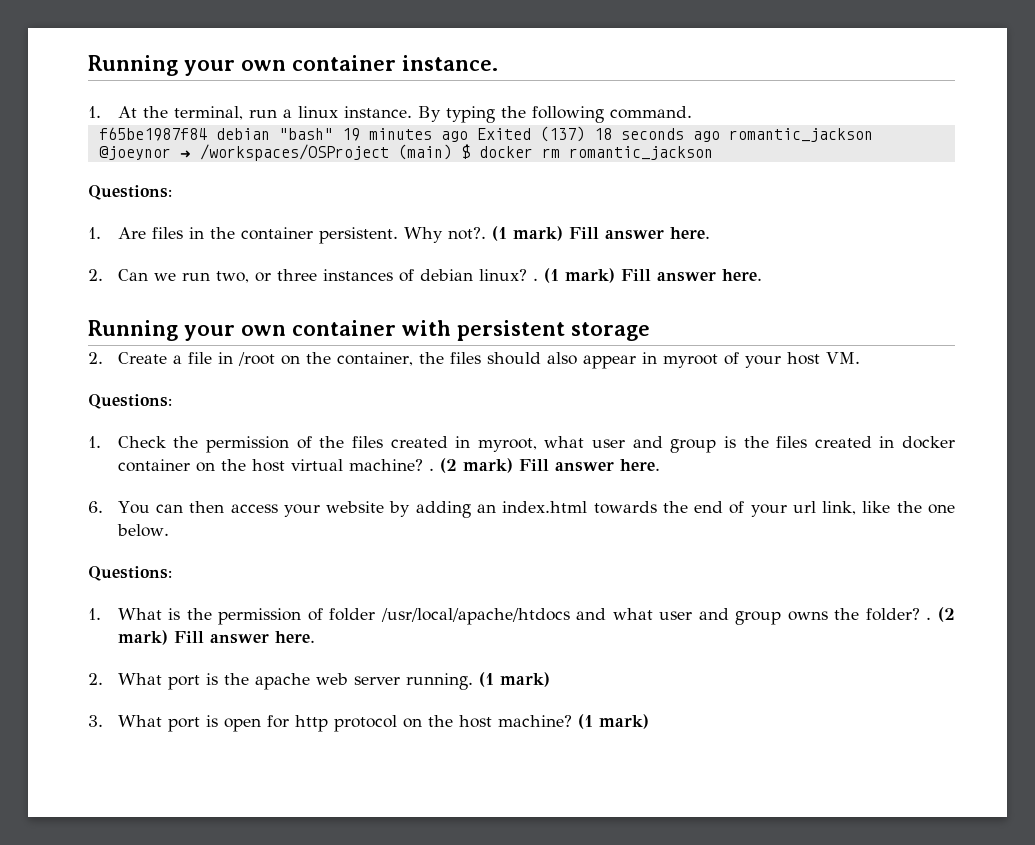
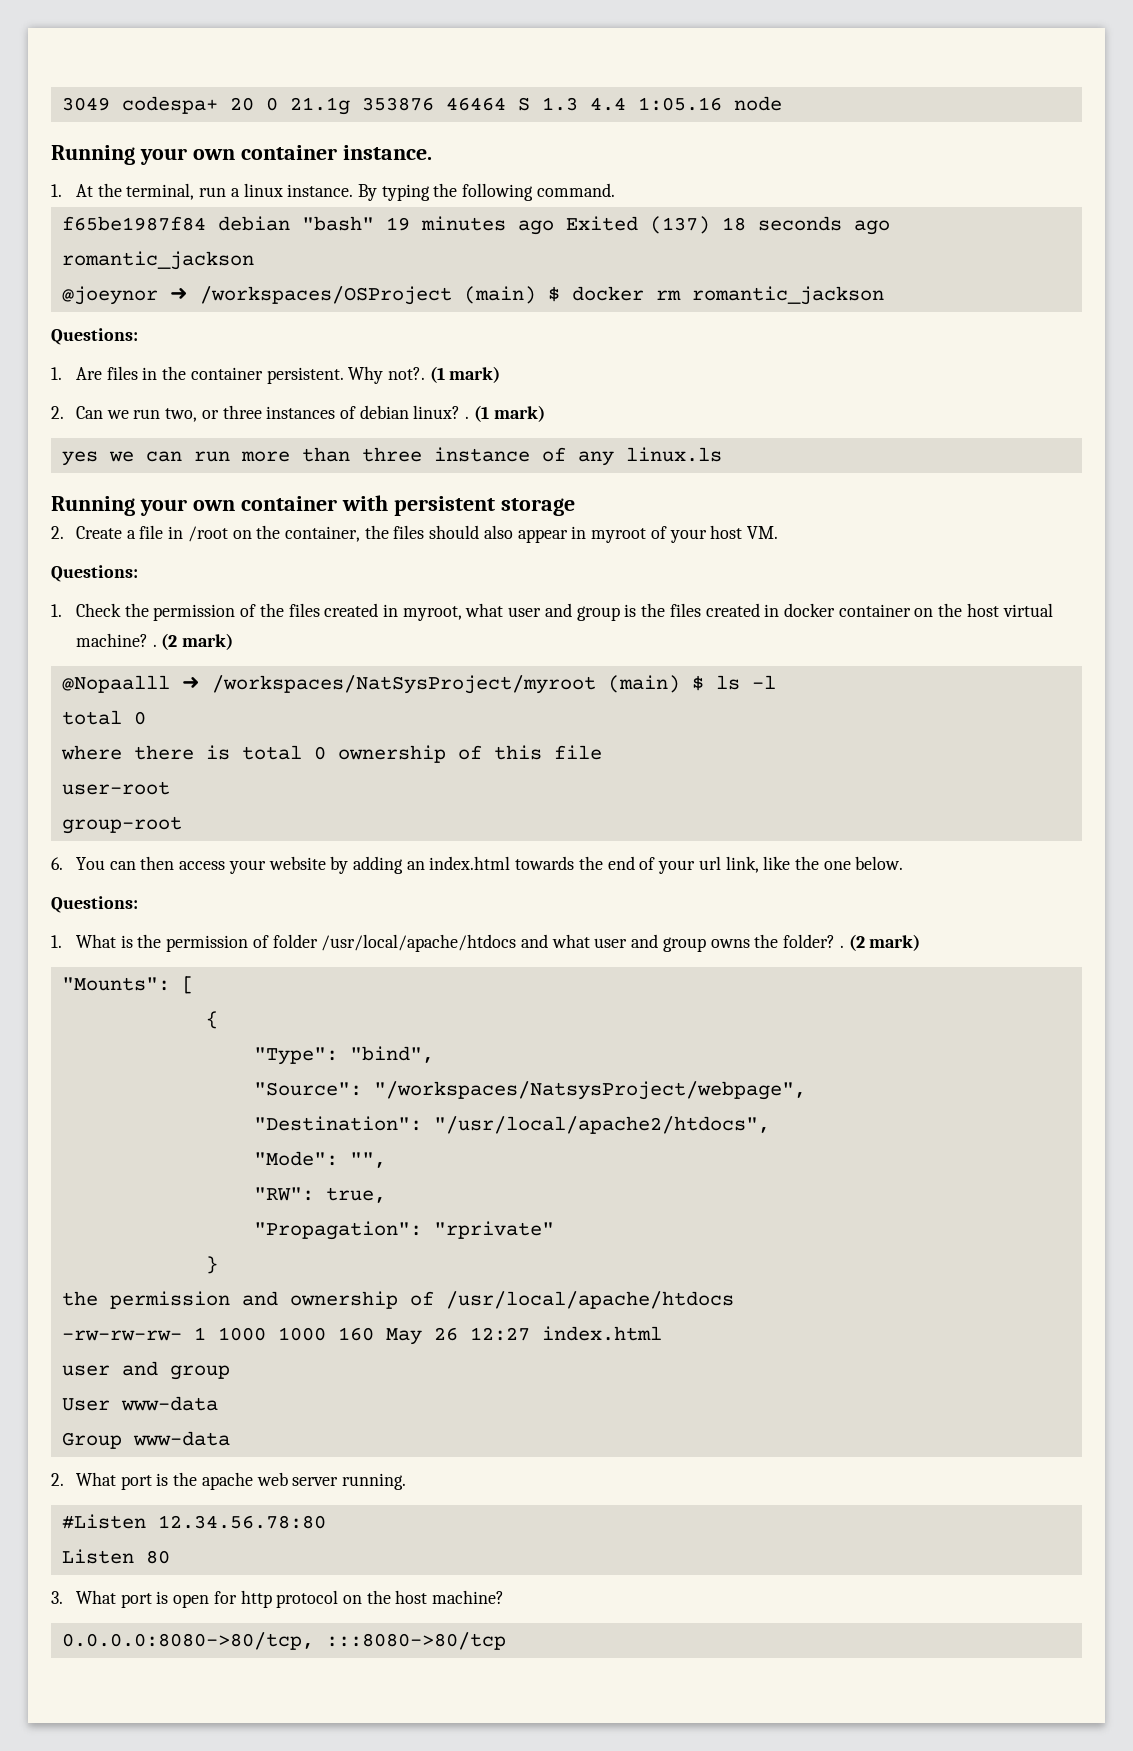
(88, 65) none -> [61,96,782,115] 3049 codespa+ 20 0 21.1g 353876 46464 S 1.3 4.4 1:05.16 node //
[568,227,710,240] Fill answer here. -> (501, 374) none
[620,269,762,282] Fill answer here. -> [61,447,722,466] // yes we can run more than three instance of any linux.ls
[518,459,660,472] Fill answer here. -> [61,675,776,694] [61,710,146,725] [60,745,602,763] [61,781,170,795] [61,816,182,834] // @Nopaalll ➜ /workspaces/NatSysProject/myroot (main) $ ls -l // total 0 // where there is total 0 ownership of this file // user-root // group-root
[173,631,315,644] Fill answer here. -> [61,976,194,994] [205,1011,218,1029] [253,1046,434,1065] [253,1081,806,1100] [253,1116,770,1134] [253,1151,386,1168] [253,1187,386,1203] [253,1221,554,1240] [205,1256,218,1274] [61,1291,734,1309] [61,1326,662,1345] [61,1361,230,1380] [61,1396,218,1411] [61,1431,230,1449] // "Mounts": [ // { // "Type": "bind", // "Source": "/workspaces/NatsysProject/webpage", // "Destination": "/usr/local/apache2/htdocs", // "Mode": "", // "RW": true, // "Propagation": "rprivate" // } // the permission and ownership of /usr/local/apache/htdocs // -rw-rw-rw- 1 1000 1000 160 May 26 12:27 index.html // user and group // User www-data // Group www-data
[478,672,550,687] (1 mark) -> [61,1514,326,1529] [61,1549,170,1564] // #Listen 12.34.56.78:80 // Listen 80
[577,714,649,729] (1 mark) -> [61,1632,506,1650] // 0.0.0.0:8080->80/tcp, :::8080->80/tcp

